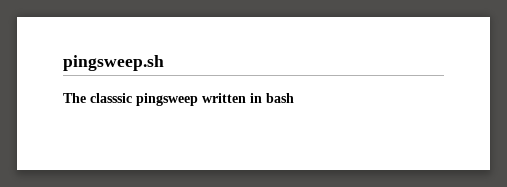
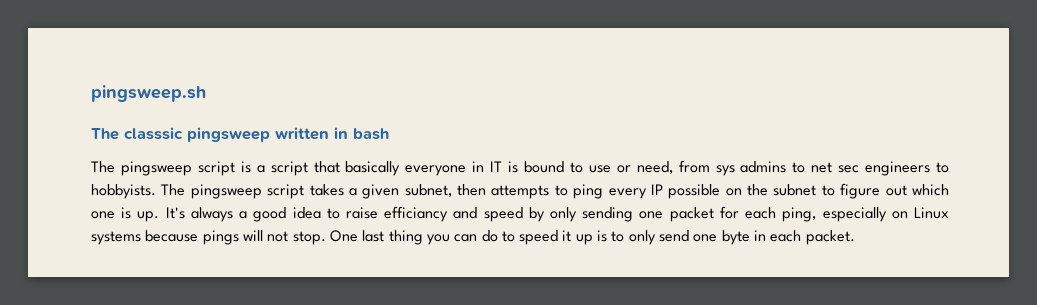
(294, 98) none -> [91,160,949,176] [91,183,950,199] [91,206,950,222] [91,230,855,245] // The pingsweep script is a script that basically everyone in IT is bound to use or need, from sys admins to net sec engineers to hobbyists. The pingsweep script takes a given subnet, then attempts to ping every IP possible on the subnet to figure out which one is up. It's always a good idea to raise efficiancy and speed by only sending one packet for each ping, especially on Linux systems because pings will not stop. One last thing you can do to speed it up is to only send one byte in each packet.

